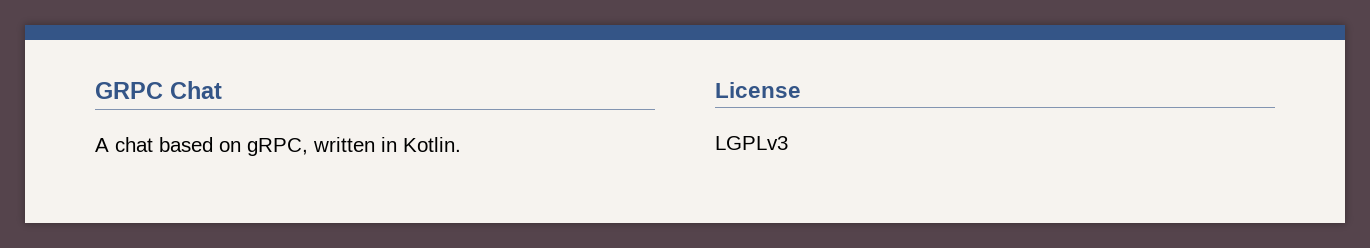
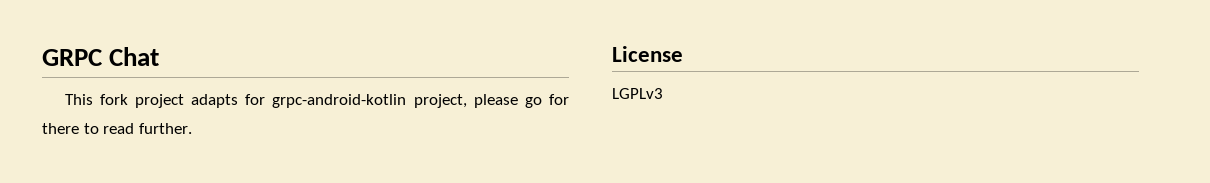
[95,137,461,156] A chat based on gRPC, written in Kotlin. -> [64,94,569,108] [42,123,192,134] This fork project adapts for grpc-android-kotlin project, please go for there to read further.

